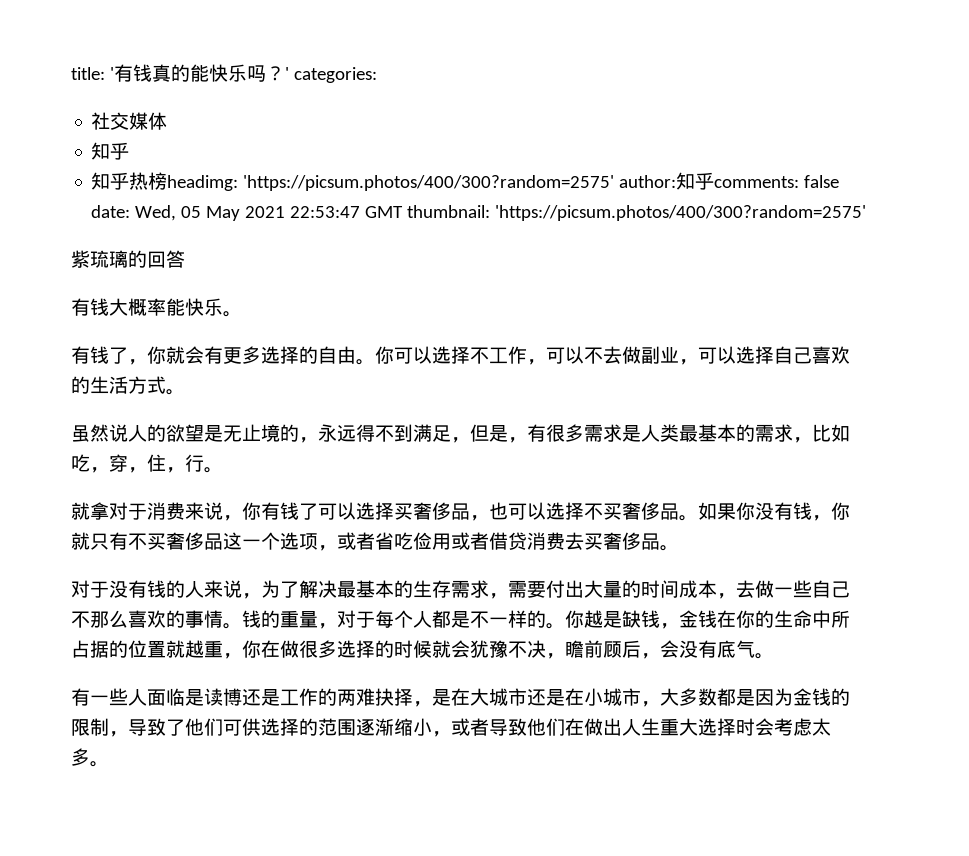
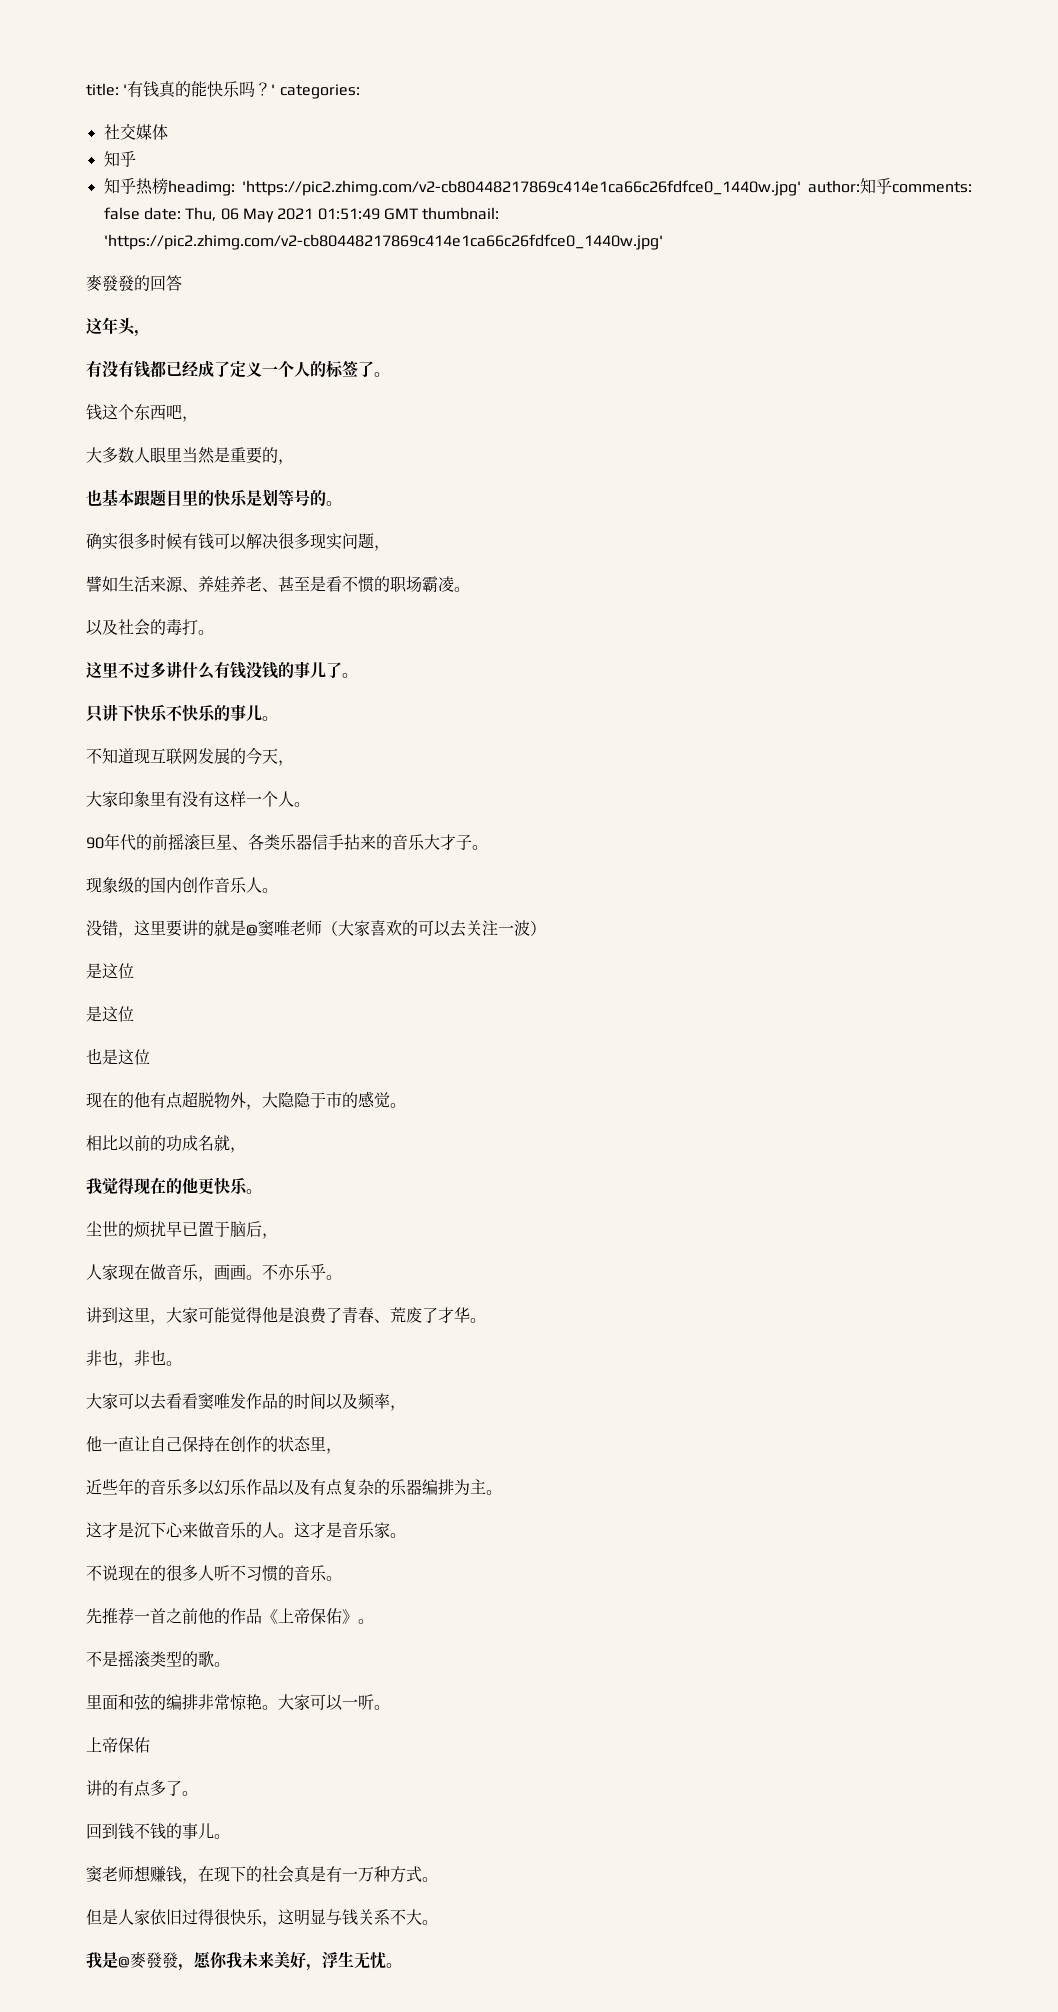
[243,175,615,191] 'https://picsum.photos/400/300?random=2575' -> [241,180,801,196] 'https://pic2.zhimg.com/v2-cb80448217869c414e1ca66c26fdfce0_1440w.jpg'
[135,205,202,221] Wed, 05 -> [185,207,239,221] Thu, 06
[290,206,361,218] 22:53:47 -> [317,208,380,220] 01:51:49
[495,205,867,221] [71,250,128,268] 'https://picsum.photos/400/300?random=2575' // 紫琉璃 -> [103,234,663,250] [86,274,134,292] 'https://pic2.zhimg.com/v2-cb80448217869c414e1ca66c26fdfce0_1440w.jpg' // 麥發發
[71,298,242,317] [71,346,850,365] [71,376,185,395] [71,424,850,443] [71,454,223,473] [71,502,850,521] [71,532,679,551] [71,580,850,599] [71,610,850,629] [71,640,774,659] [71,688,850,707] [71,718,831,737] [71,748,90,766] 有钱大概率能快乐。 // 有钱了，你就会有更多选择的自由。你可以选择不工作，可以不去做副业，可以选择自己喜欢的生活方式。 // 虽然说人的欲望是无止境的，永远得不到满足，但是，有很多需求是人类最基本的需求，比如吃，穿，住，行。 // 就拿对于消费来说，你有钱了可以选择买奢侈品，也可以选择不买奢侈品。如果你没有钱，你就只有不买奢侈品这一个选项，或者省吃俭用或者借贷消费去买奢侈品。 // 对于没有钱的人来说，为了解决最基本的生存需求，需要付出大量的时间成本，去做一些自己不那么喜欢的事情。钱的重量，对于每个人都是不一样的。你越是缺钱，金钱在你的生命中所占据的位置就越重，你在做很多选择的时候就会犹豫不决，瞻前顾后，会没有底气。 // 有一些人面临是读博还是工作的两难抉择，是在大城市还是在小城市，大多数都是因为金钱的限制，导致了他们可供选择的范围逐渐缩小，或者导致他们在做出人生重大选择时会考虑太多 -> [86,317,150,337] [86,360,390,378] [86,404,198,422] [86,447,294,465] [86,489,342,507] [86,533,390,551] [86,576,470,593] [86,619,214,636] [86,661,358,679] [86,704,278,722] [86,747,294,766] [86,791,310,808] [86,833,488,851] [86,877,278,893] [86,920,546,938] [86,963,134,979] [86,1006,134,1022] [86,1048,150,1065] [86,1091,406,1110] [86,1135,246,1153] [86,1177,262,1195] [86,1221,278,1239] [86,1264,342,1282] [86,1307,486,1325] [86,1349,182,1368] [86,1393,406,1411] [86,1436,342,1454] [86,1478,502,1496] [86,1522,406,1539] [86,1565,342,1582] [86,1607,374,1625] [86,1650,230,1667] [86,1693,390,1711] [86,1737,150,1753] [86,1780,198,1797] [86,1823,230,1840] [86,1865,438,1884] [86,1909,438,1927] [86,1951,386,1971] 这年头， // 有没有钱都已经成了定义一个人的标签了。 // 钱这个东西吧， // 大多数人眼里当然是重要的， // 也基本跟题目里的快乐是划等号的。 // 确实很多时候有钱可以解决很多现实问题， // 譬如生活来源、养娃养老、甚至是看不惯的职场霸凌。 // 以及社会的毒打。 // 这里不过多讲什么有钱没钱的事儿了。 // 只讲下快乐不快乐的事儿。 // 不知道现互联网发展的今天， // 大家印象里有没有这样一个人。 // 90年代的前摇滚巨星、各类乐器信手拈来的音乐大才子。 // 现象级的国内创作音乐人。 // 没错，这里要讲的就是@窦唯老师（大家喜欢的可以去关注一波） // 是这位 // 是这位 // 也是这位 // 现在的他有点超脱物外，大隐隐于市的感觉。 // 相比以前的功成名就， // 我觉得现在的他更快乐。 // 尘世的烦扰早已置于脑后， // 人家现在做音乐，画画。不亦乐乎。 // 讲到这里，大家可能觉得他是浪费了青春、荒废了才华。 // 非也，非也。 // 大家可以去看看窦唯发作品的时间以及频率， // 他一直让自己保持在创作的状态里， // 近些年的音乐多以幻乐作品以及有点复杂的乐器编排为主。 // 这才是沉下心来做音乐的人。这才是音乐家。 // 不说现在的很多人听不习惯的音乐。 // 先推荐一首之前他的作品《上帝保佑》。 // 不是摇滚类型的歌。 // 里面和弦的编排非常惊艳。大家可以一听。 // 上帝保佑 // 讲的有点多了。 // 回到钱不钱的事儿。 // 窦老师想赚钱，在现下的社会真是有一万种方式。 // 但是人家依旧过得很快乐，这明显与钱关系不大。 // 我是@麥發發，愿你我未来美好，浮生无忧

